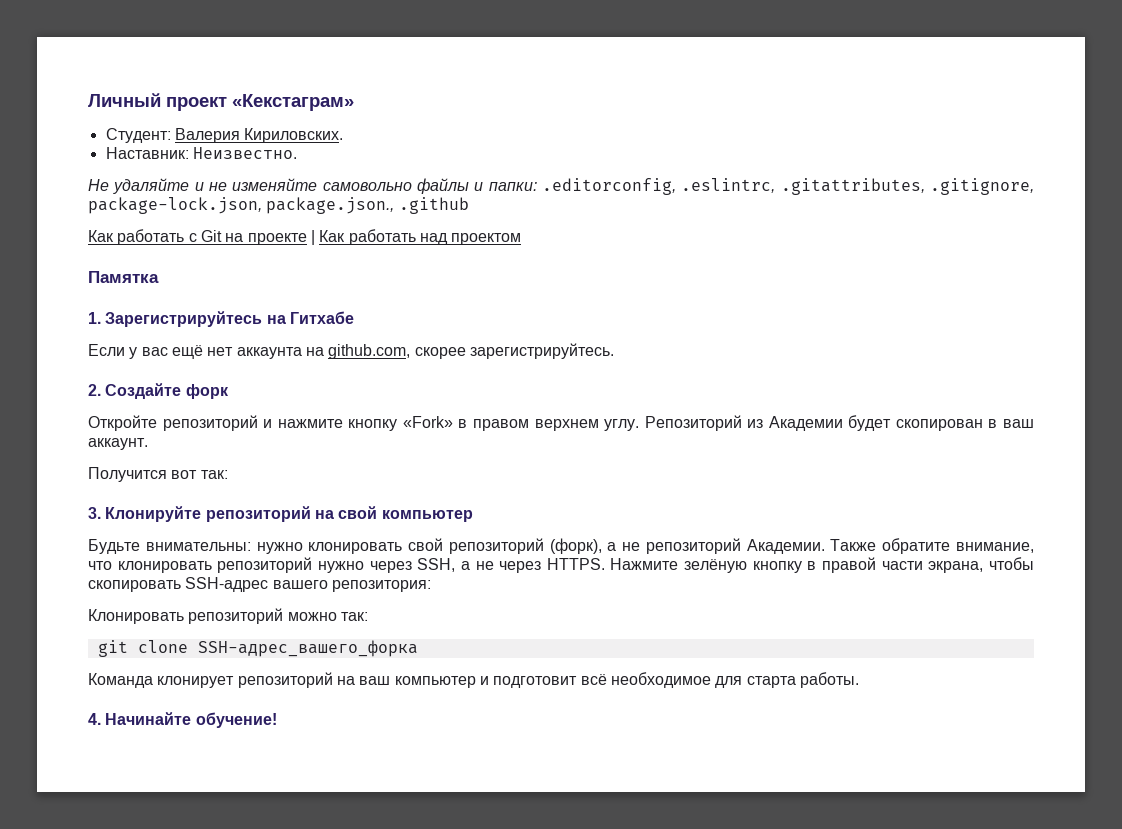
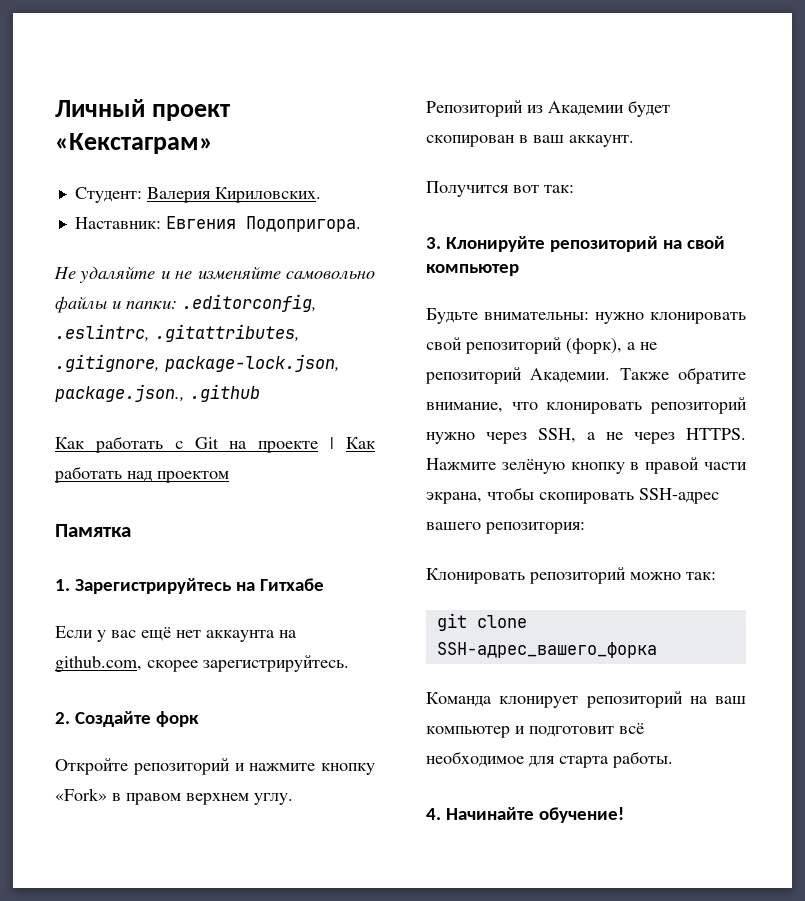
[192,147,297,159] Неизвестно. -> [165,216,361,232] Евгения Подопригора.

